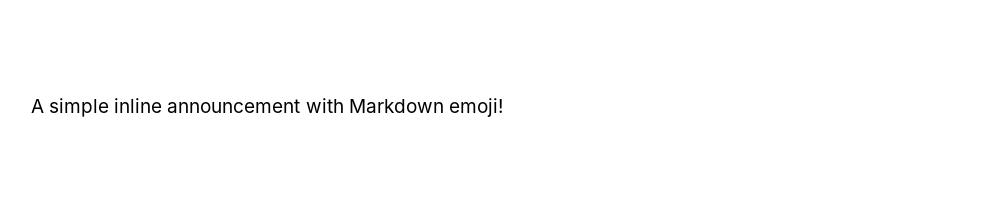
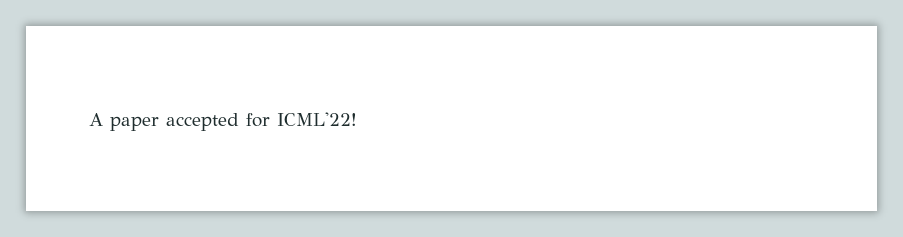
[49,98,503,117] simple inline announcement with Markdown emoji! -> [110,112,357,131] paper accepted for ICML'22!

